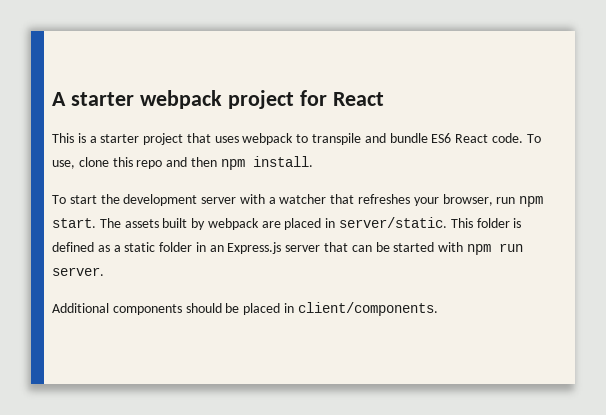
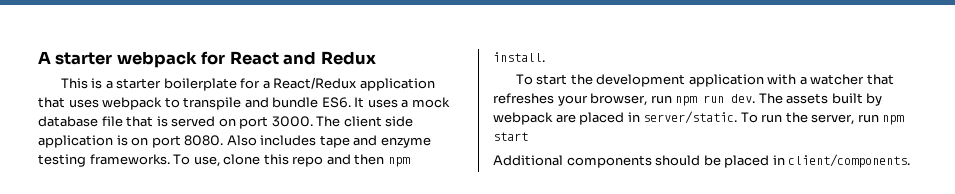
[227,90,294,109] project -> (197, 59) none
(384, 99) none -> [283,51,376,65] and Redux
[143,133,184,145] project -> [163,77,435,91] boilerplate for a React/Redux application
[431,133,523,143] ES6 React code. -> [321,97,450,108] [38,116,414,129] [38,135,431,148] [38,154,170,167] ES6. It uses a mock database file that is served on port 3000. The client side application is on port 8080. Also includes tape and enzyme testing frameworks.
[201,197,237,204] server -> [688,74,764,87] application
[52,218,96,228] start. -> [703,94,756,103] run dev.
[450,218,522,228] [52,242,523,255] [52,267,104,276] This folder is defined as a static folder in an Express.js server that can be started with npm run server. -> [740,112,905,125] [493,132,528,141] To run the server, run npm start

